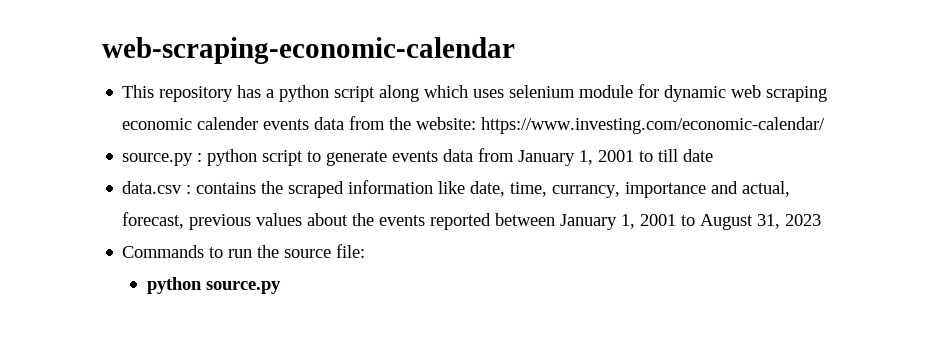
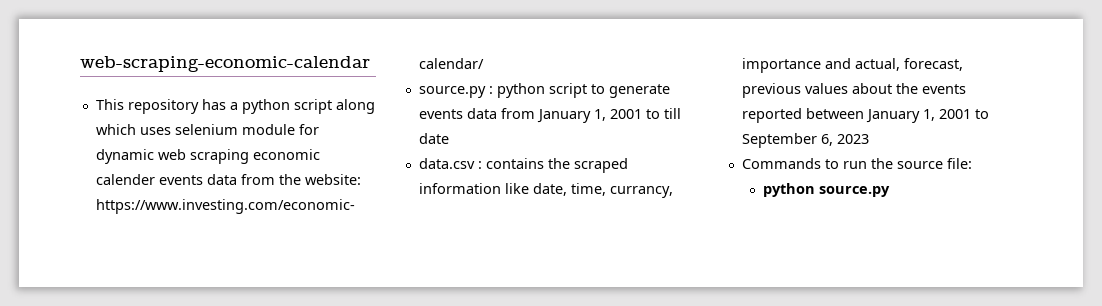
[700,214,781,230] August 31, -> [741,133,833,148] September 6,

